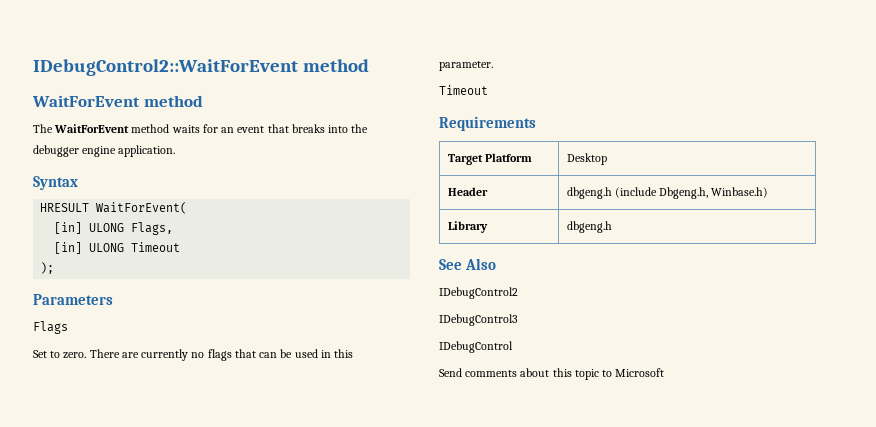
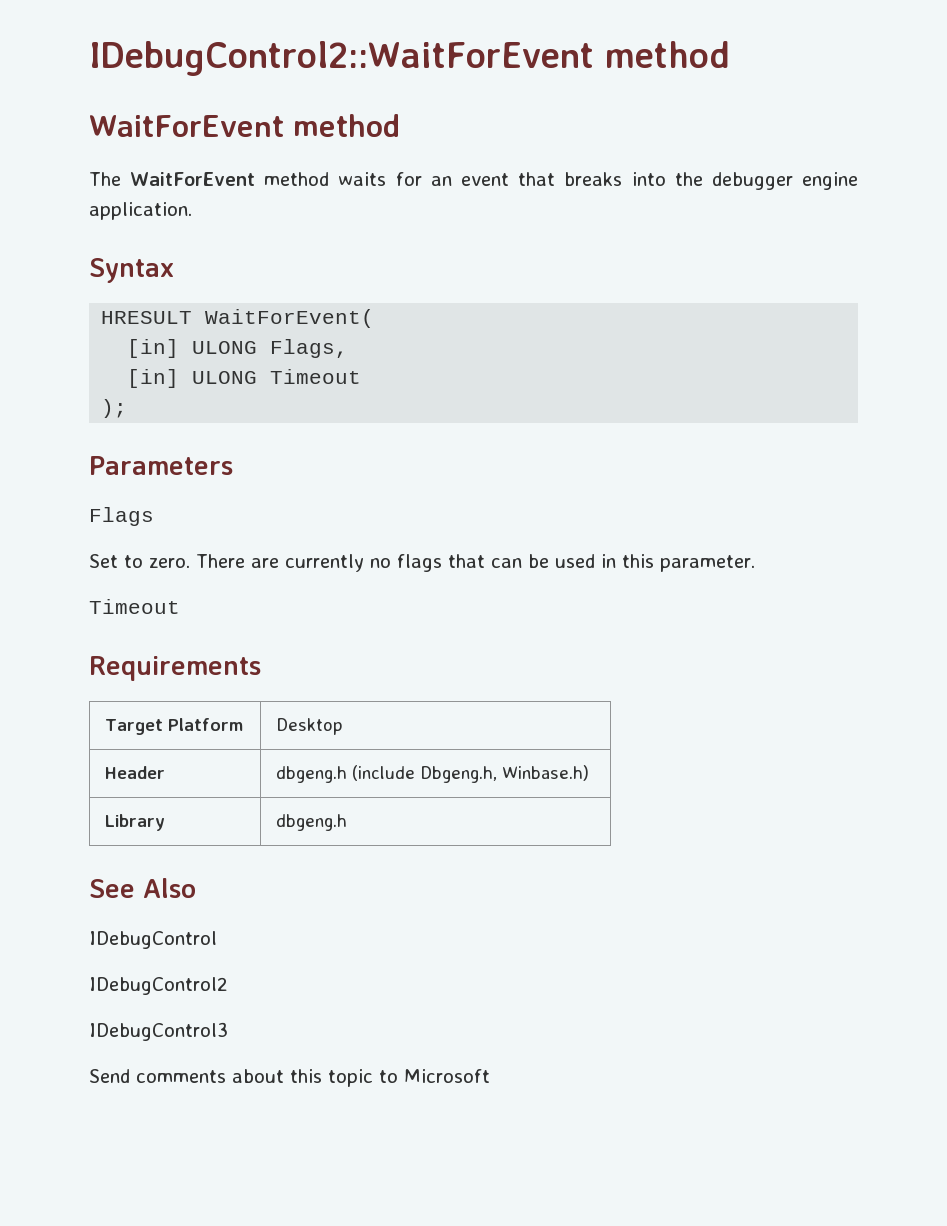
(497, 264) none -> [89,931,217,949] // IDebugControl
[439,341,513,353] // IDebugControl -> (228, 1031) none

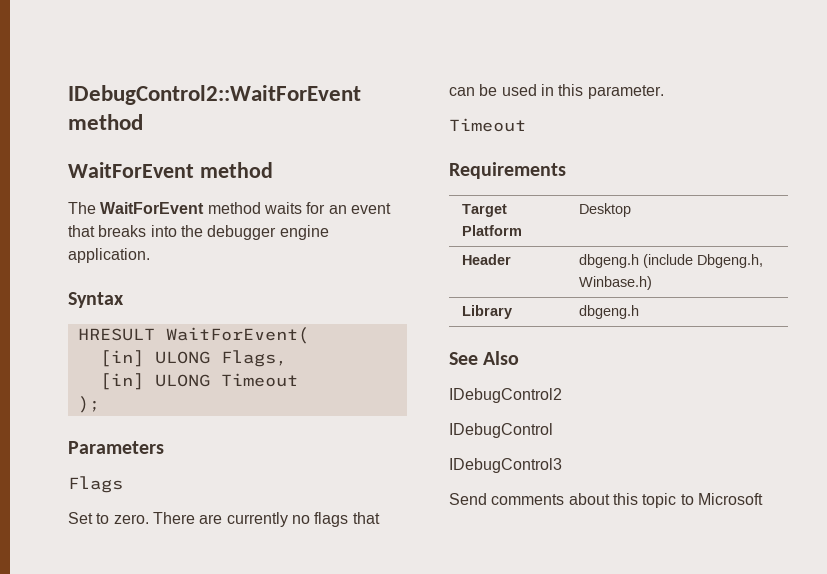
(196, 888) none -> [449,388,562,403] // IDebugControl2
[89,977,228,995] // IDebugControl2 -> (553, 430) none

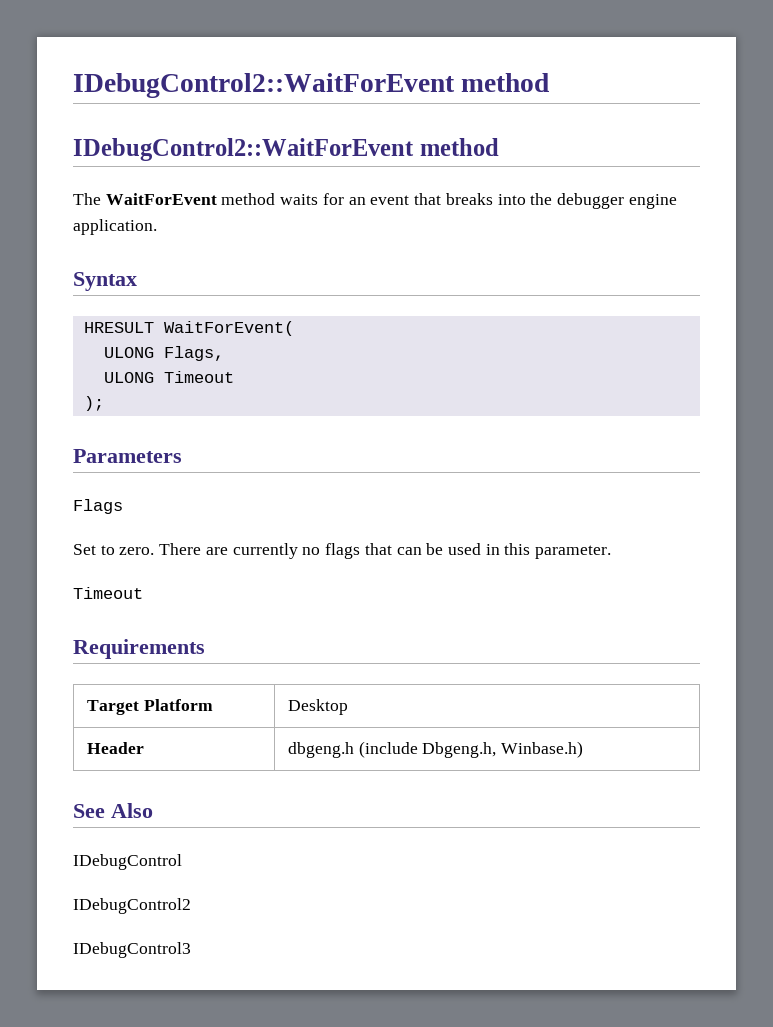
[68,85,361,105] [68,114,143,130] [68,162,194,178] IDebugControl2::WaitForEvent method // WaitForEvent -> [73,73,550,98] [73,138,414,161] IDebugControl2::WaitForEvent method // IDebugControl2::WaitForEvent
[99,350,144,367] [in] -> (294, 328) none
[99,373,144,390] [in] -> (224, 353) none
[461,305,512,319] [578,305,639,319] // Library | dbgeng.h -> (584, 749) none
(520, 358) none -> [73,854,182,870] // IDebugControl
[449,423,553,438] // IDebugControl -> (191, 906) none
[449,493,763,508] // Send comments about this topic to Microsoft -> (191, 950) none

